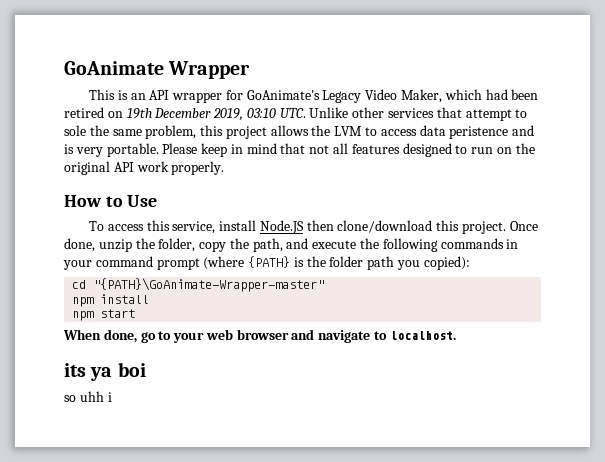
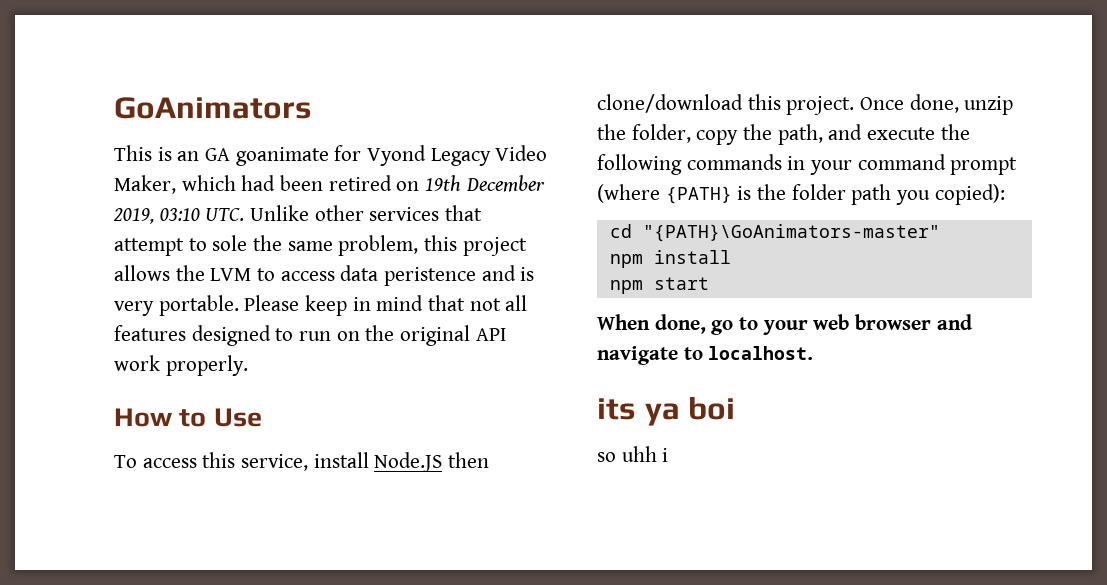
[64,61,251,79] GoAnimate Wrapper -> [114,97,312,119] GoAnimators
[149,90,320,103] API wrapper for GoAnimate's -> [205,145,427,166] GA goanimate for Vyond
[93,278,325,292] "{PATH}\GoAnimate-Wrapper-master" -> [642,224,940,242] "{PATH}\GoAnimators-master"

